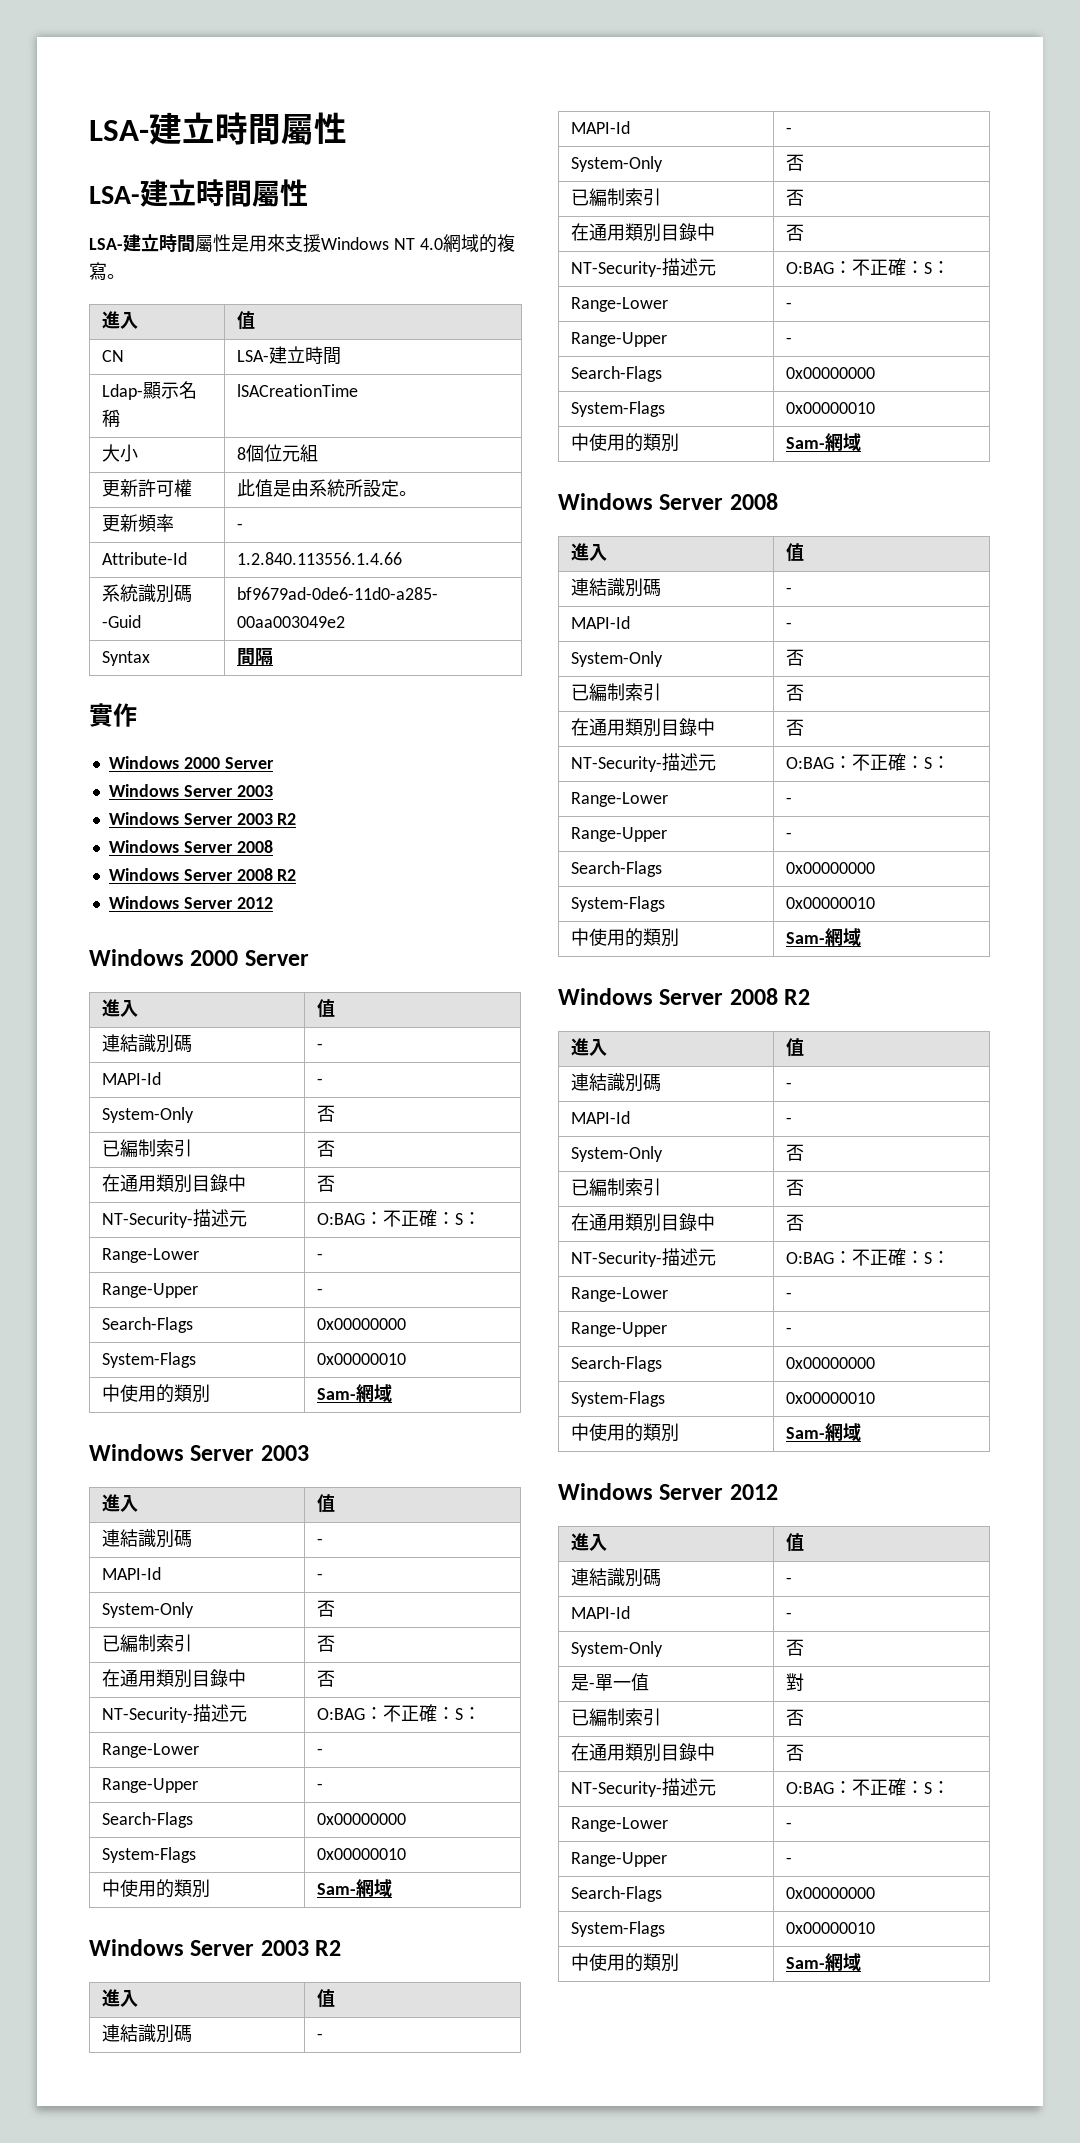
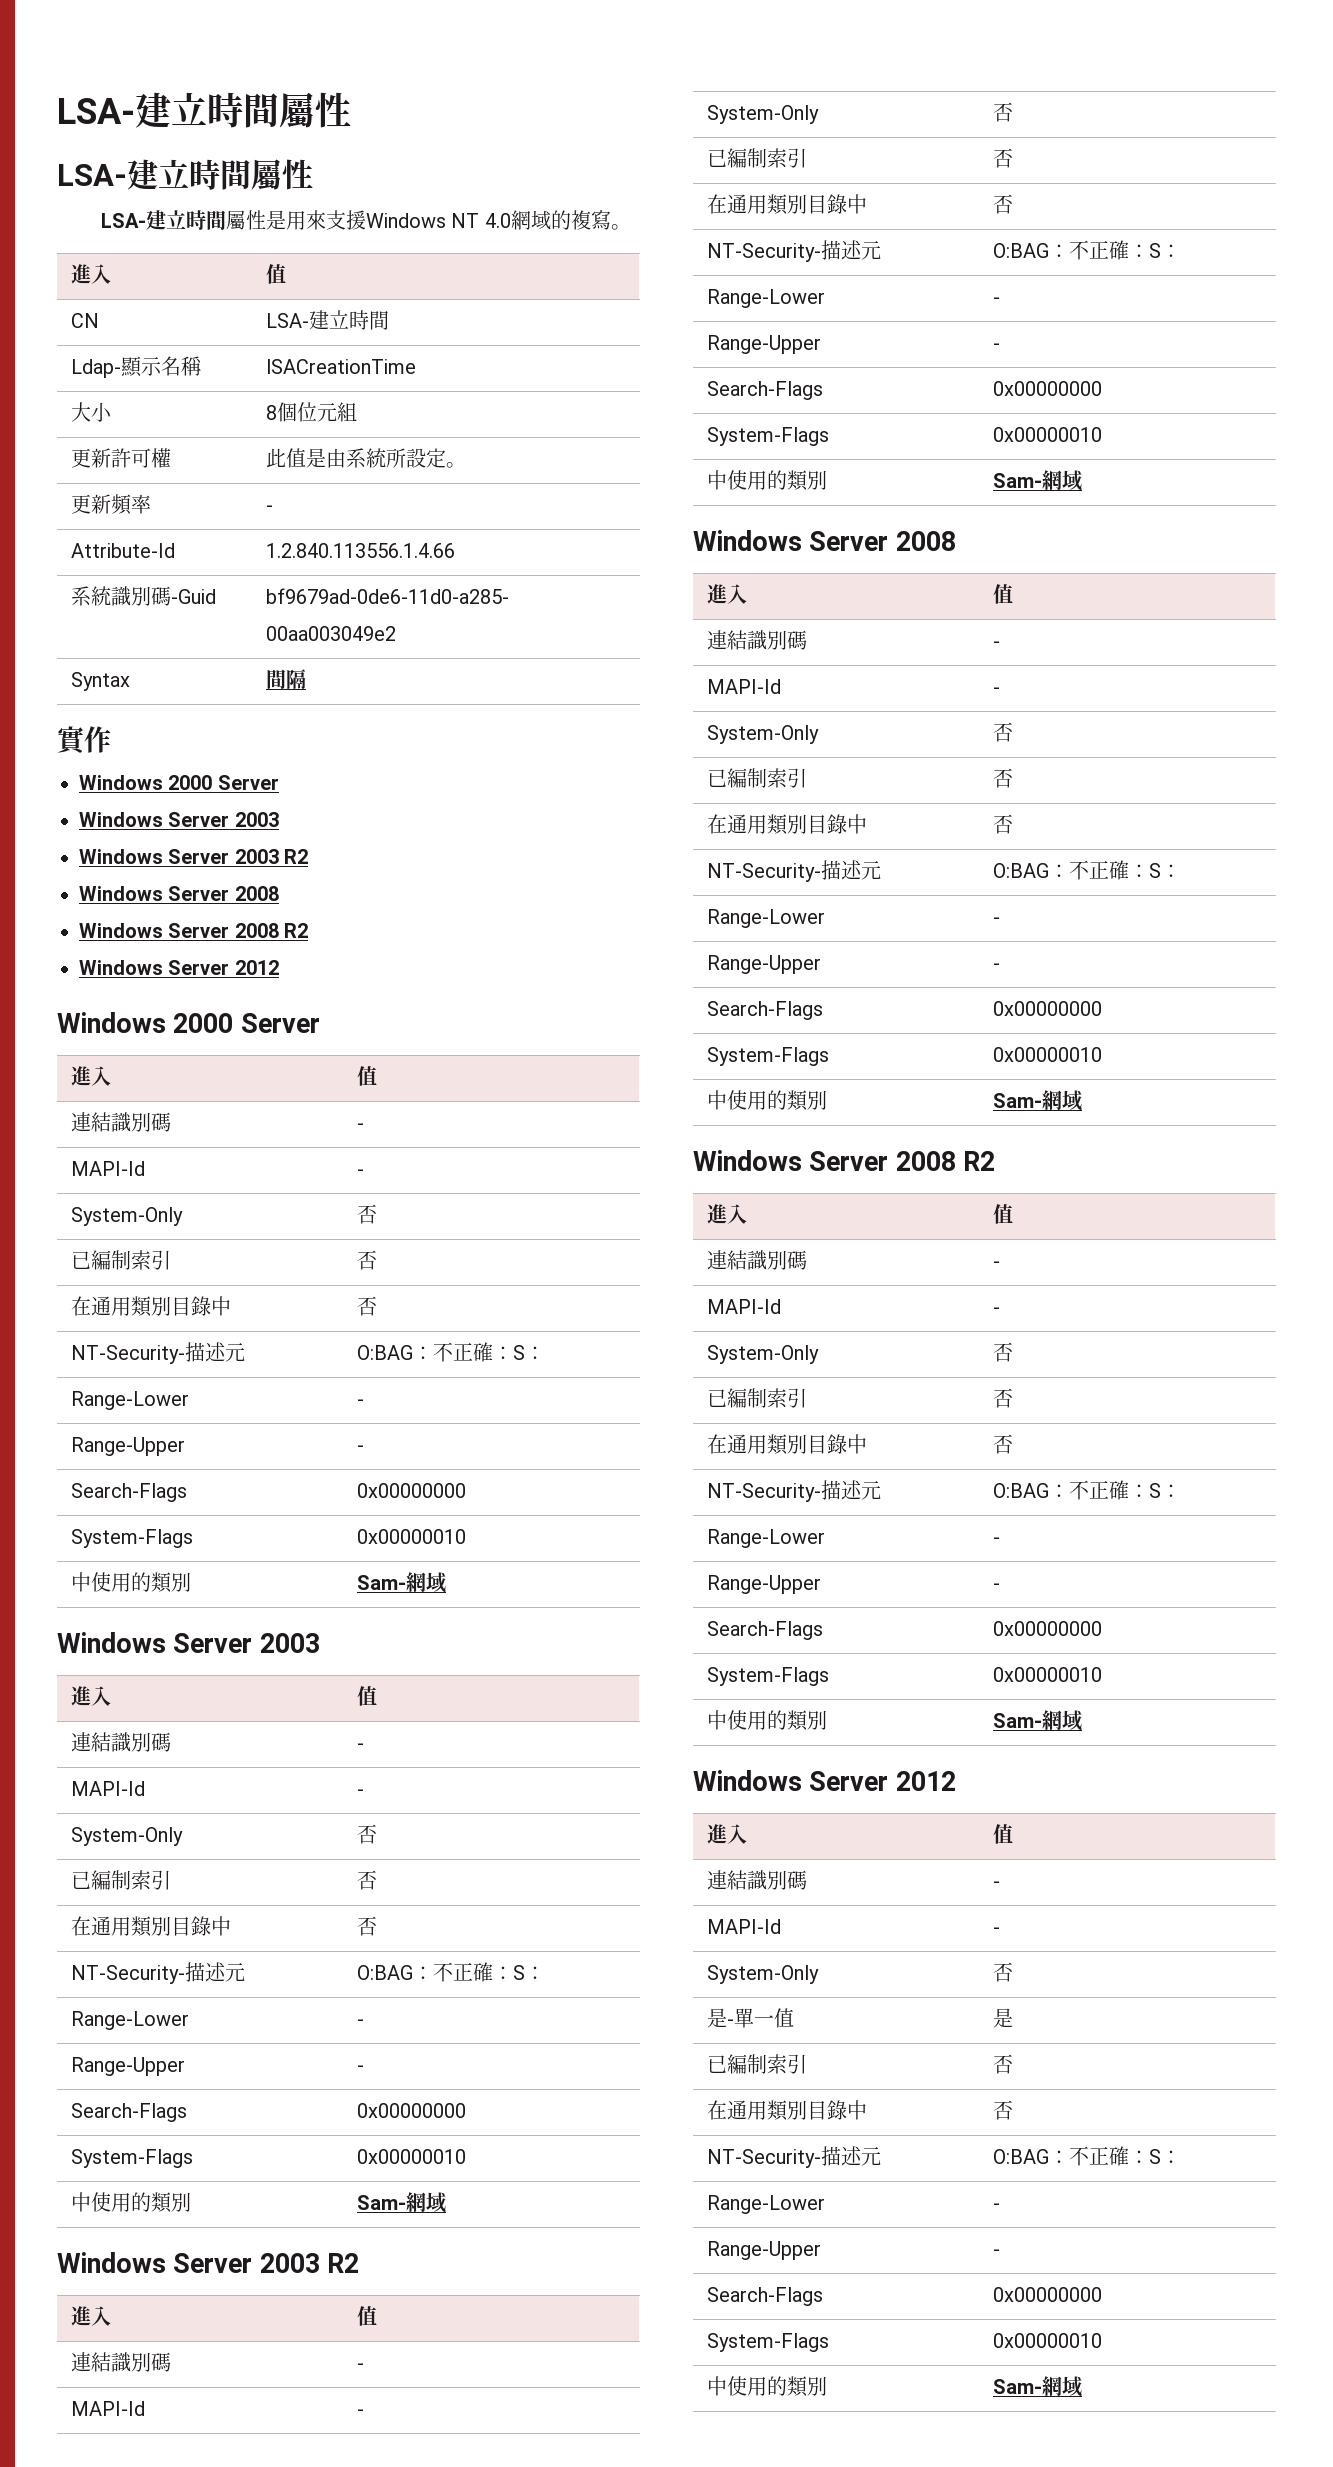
[786,1673,805,1691] 對 -> [993,2008,1014,2028] 是

